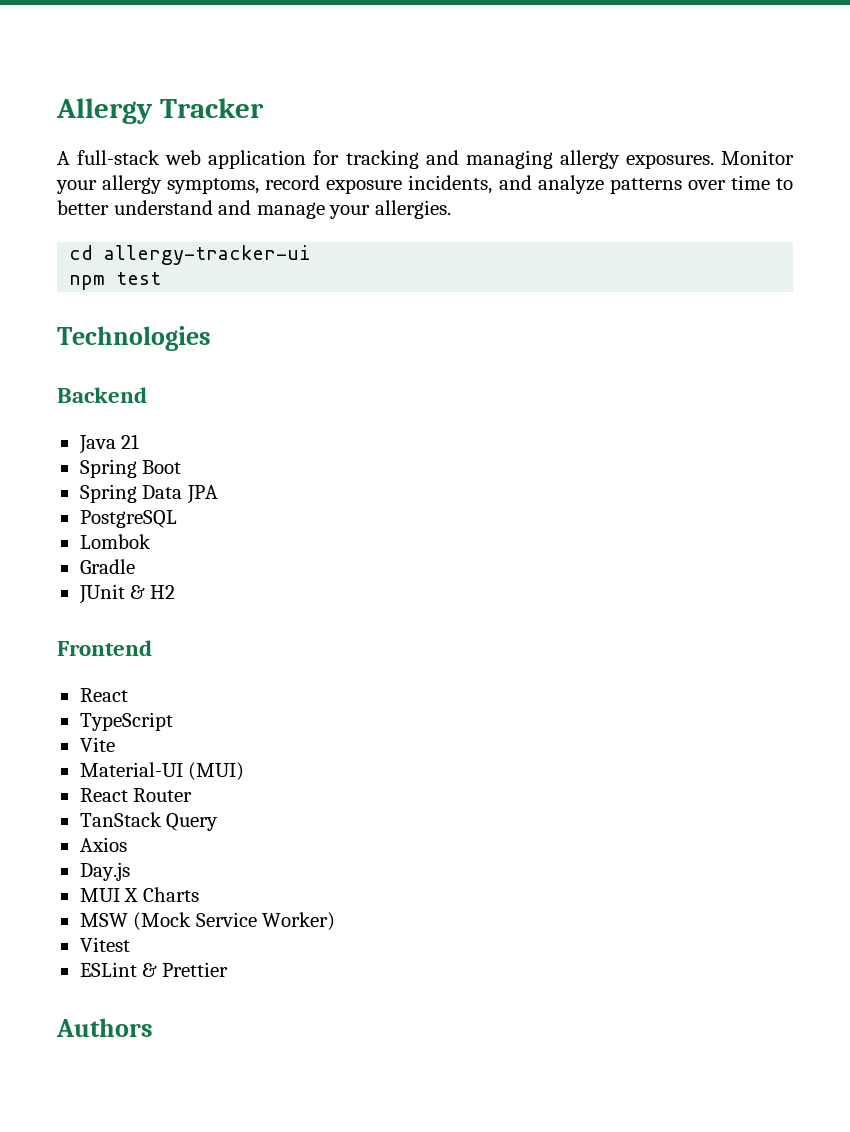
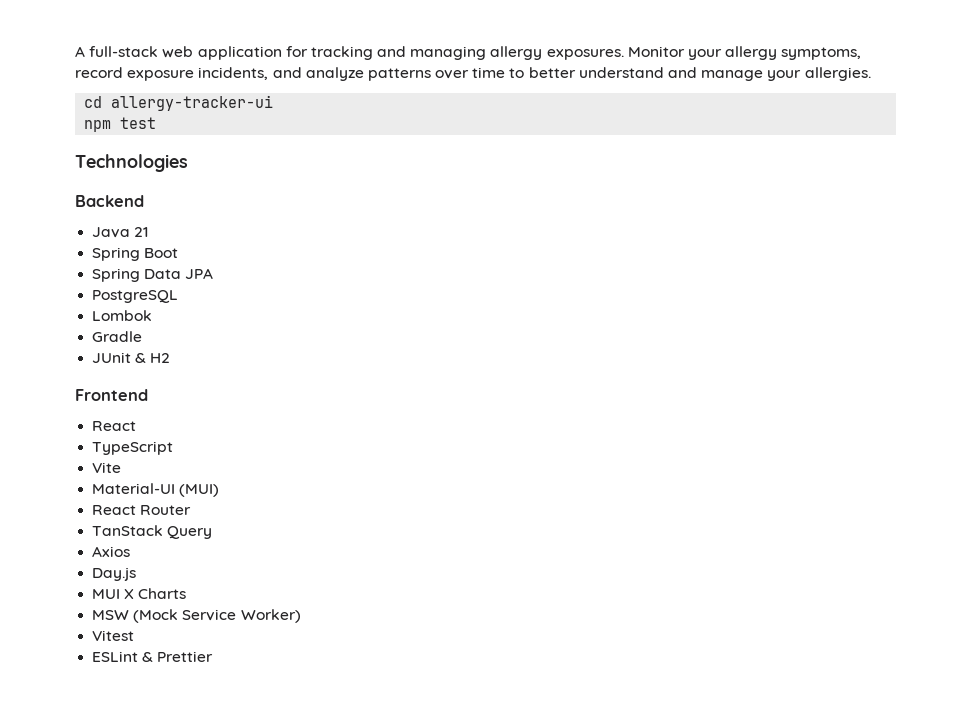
[56,98,264,124] Allergy Tracker // -> (75, 51) none
[56,1018,153,1037] // Authors -> (214, 656) none

